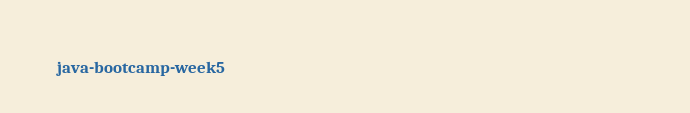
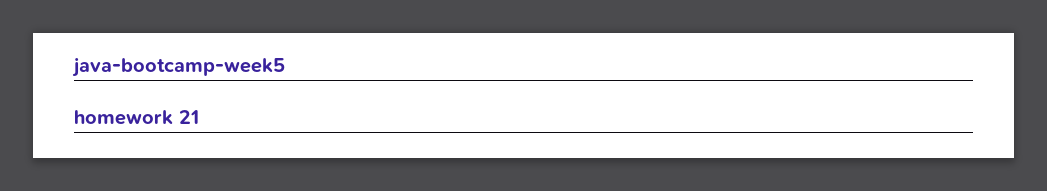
(225, 68) none -> [74,110,199,125] // homework 21

